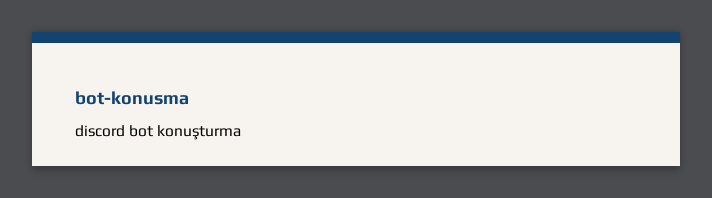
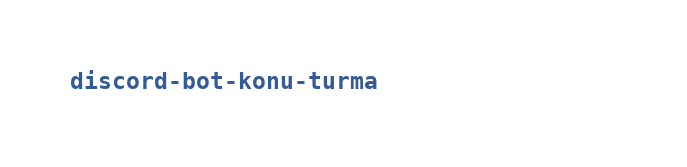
[75,91,189,105] [75,125,242,140] bot-konusma // discord bot konuşturma -> [70,70,378,89] discord-bot-konu-turma

